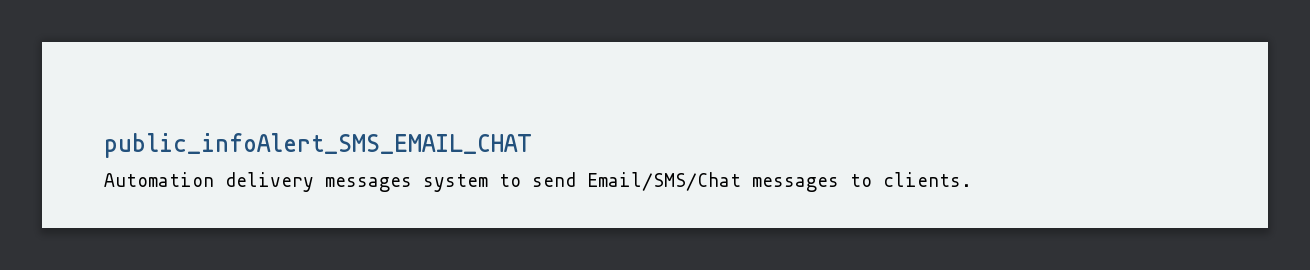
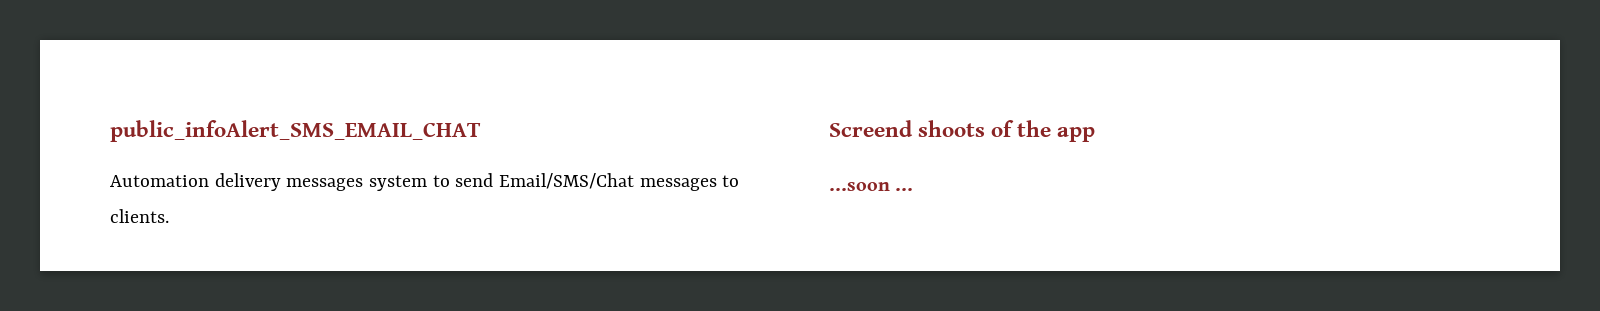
(972, 179) none -> [829,120,1096,142] [829,182,914,191] // Screend shoots of the app // ...soon ...

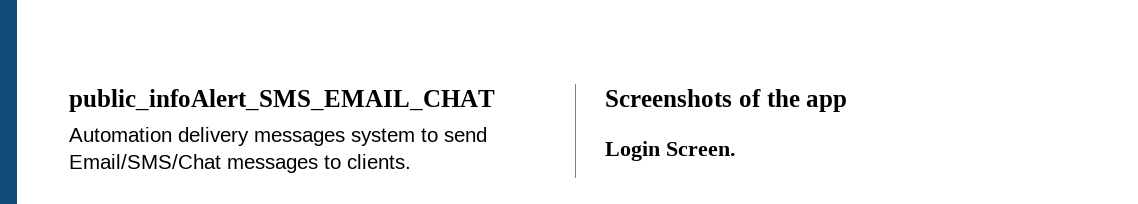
[829,120,986,137] Screend shoots -> [605,89,732,107] Screenshots
[829,182,914,191] ...soon ... -> [605,141,736,161] Login Screen.

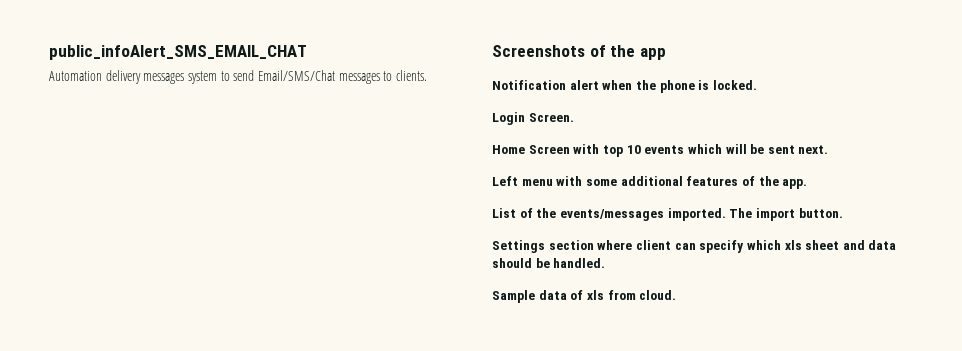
[605,141,736,161] Login Screen. -> [492,80,757,93] [492,112,574,125] [492,144,829,157] [492,176,808,189] [492,208,843,221] [492,240,897,253] [492,258,606,268] [492,290,677,303] Notification alert when the phone is locked. // Login Screen. // Home Screen with top 10 events which will be sent next. // Left menu with some additional features of the app. // List of the events/messages imported. The import button. // Settings section where client can specify which xls sheet and data should be handled. // Sample data of xls from cloud.

